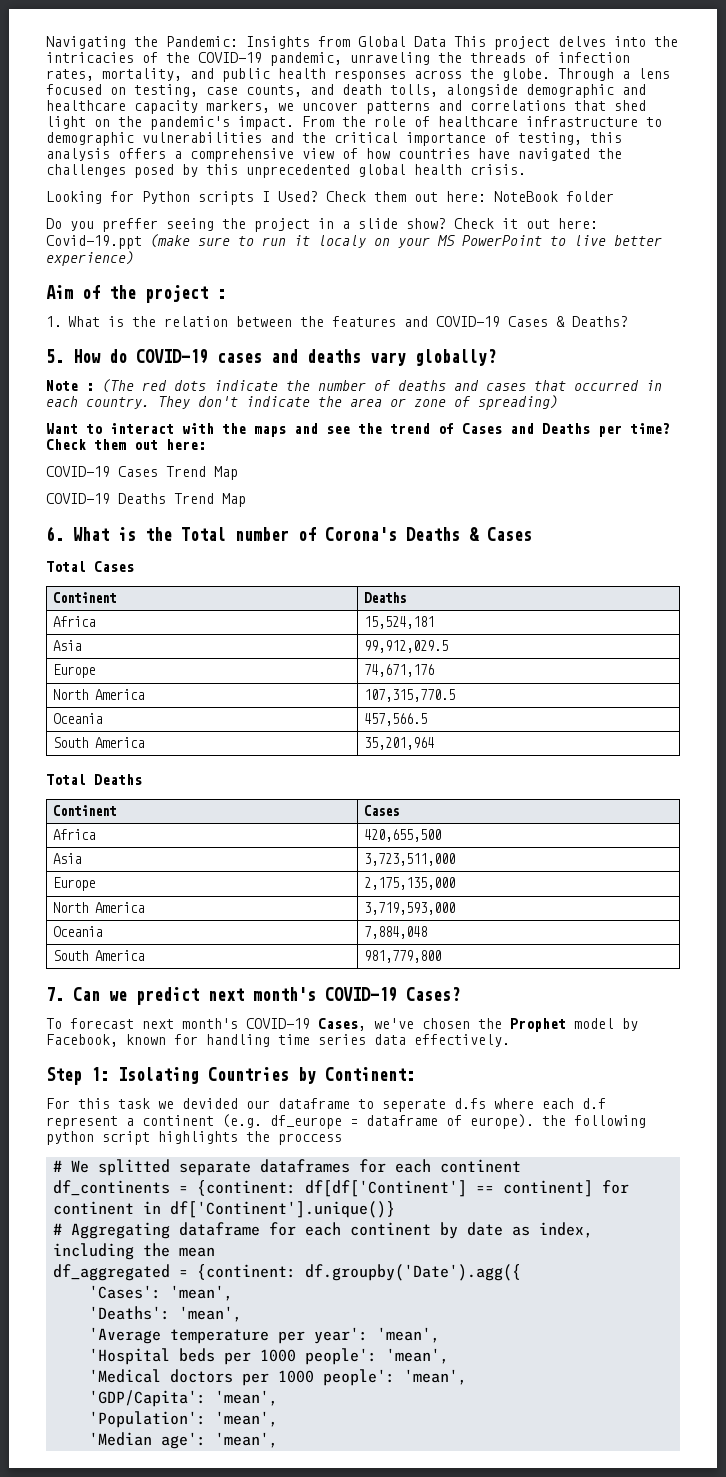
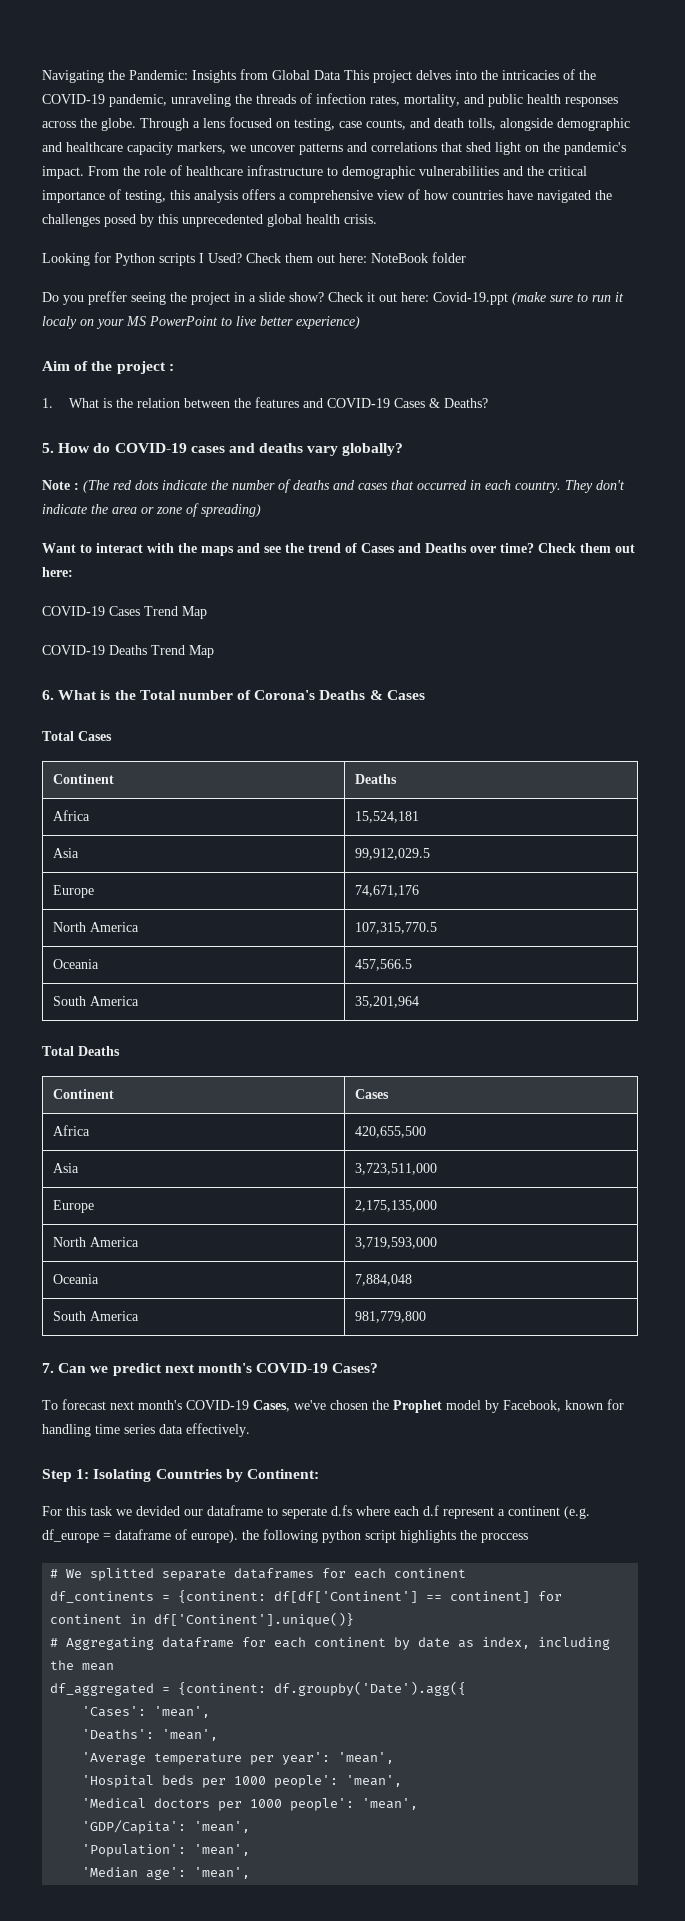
[598,425,622,437] per -> [470,546,496,553] over

